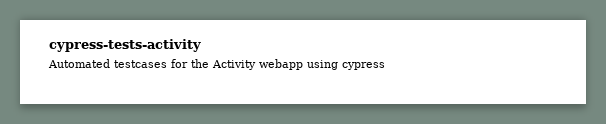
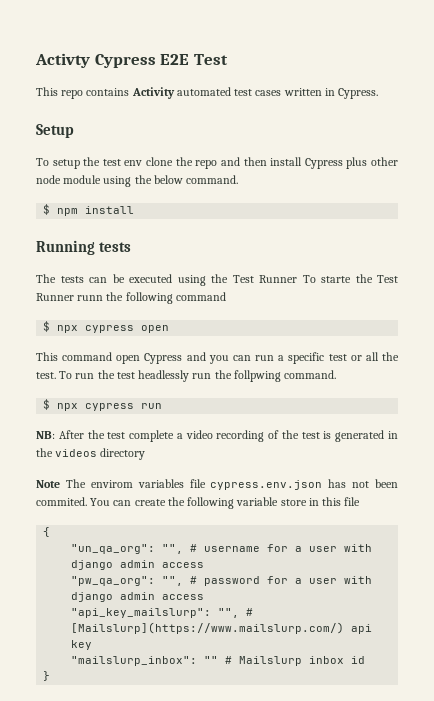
[49,39,201,52] [48,59,385,70] cypress-tests-activity // Automated testcases for the Activity webapp using cypress -> [35,53,228,68] [36,87,379,99] [36,124,74,138] [36,157,399,169] [36,175,239,187] [43,204,135,216] [36,240,132,255] [36,274,398,286] [36,292,226,304] [43,321,170,333] [36,352,399,364] [36,370,337,382] [43,399,163,411] [36,430,399,442] [36,448,146,460] [36,479,398,490] [36,497,361,509] [43,527,51,537] [71,544,373,554] [71,560,205,570] [71,576,373,586] [71,592,205,602] [71,608,254,618] [71,622,373,634] [71,640,93,650] [71,656,366,666] [43,671,51,681] Activty Cypress E2E Test // This repo contains Activity automated test cases written in Cypress. // Setup // To setup the test env clone the repo and then install Cypress plus other node module using the below command. // $ npm install // Running tests // The tests can be executed using the Test Runner To starte the Test Runner runn the following command // $ npx cypress open // This command open Cypress and you can run a specific test or all the test. To run the test headlessly run the follpwing command. // $ npx cypress run // NB: After the test complete a video recording of the test is generated in the videos directory // Note The envirom variables file cypress.env.json has not been commited. You can create the following variable store in this file // { // "un_qa_org": "", # username for a user with django admin access // "pw_qa_org": "", # password for a user with django admin access // "api_key_mailslurp": "", # [Mailslurp](https://www.mailslurp.com/) api key // "mailslurp_inbox": "" # Mailslurp inbox id // }

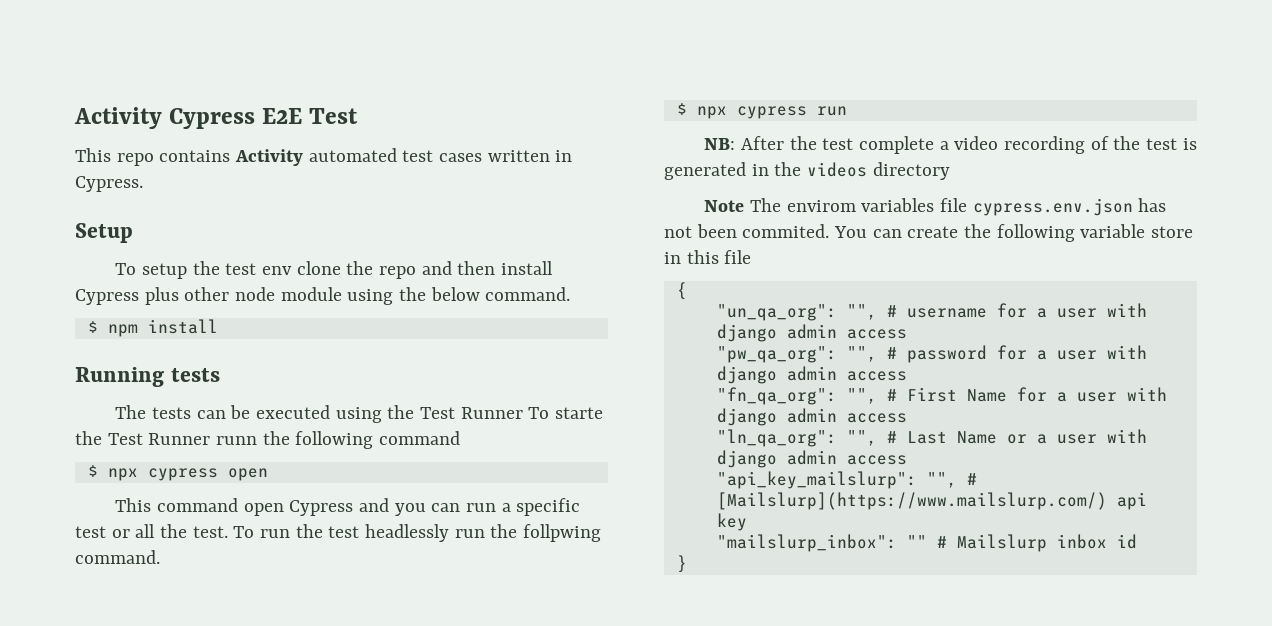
[35,53,90,68] Activty -> [74,107,162,129] Activity
(205, 597) none -> [716,387,1167,405] [716,408,907,426] [716,429,1147,447] [716,450,907,468] // "fn_qa_org": "", # First Name for a user with django admin access // "ln_qa_org": "", # Last Name or a user with django admin access

